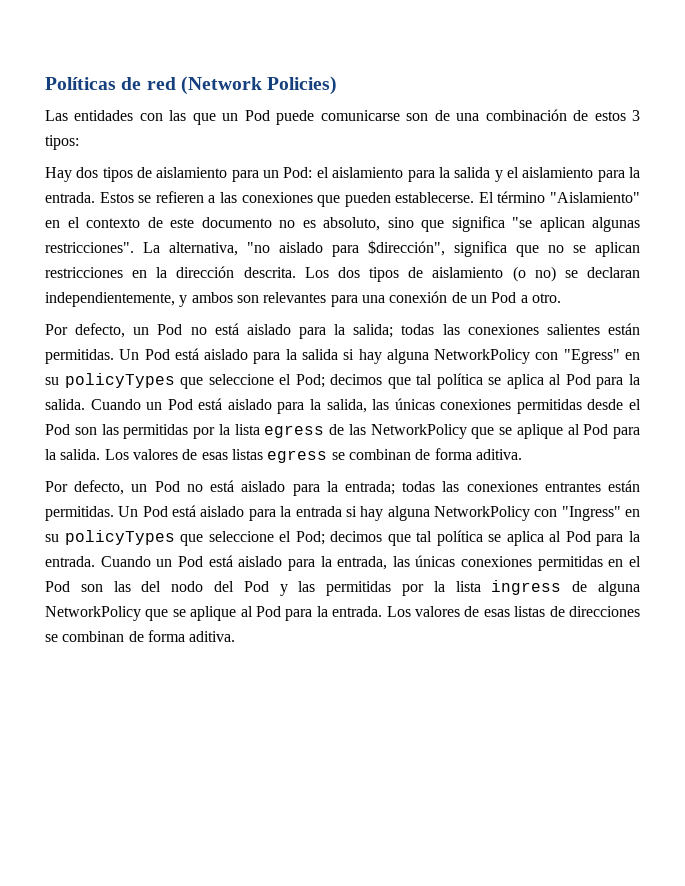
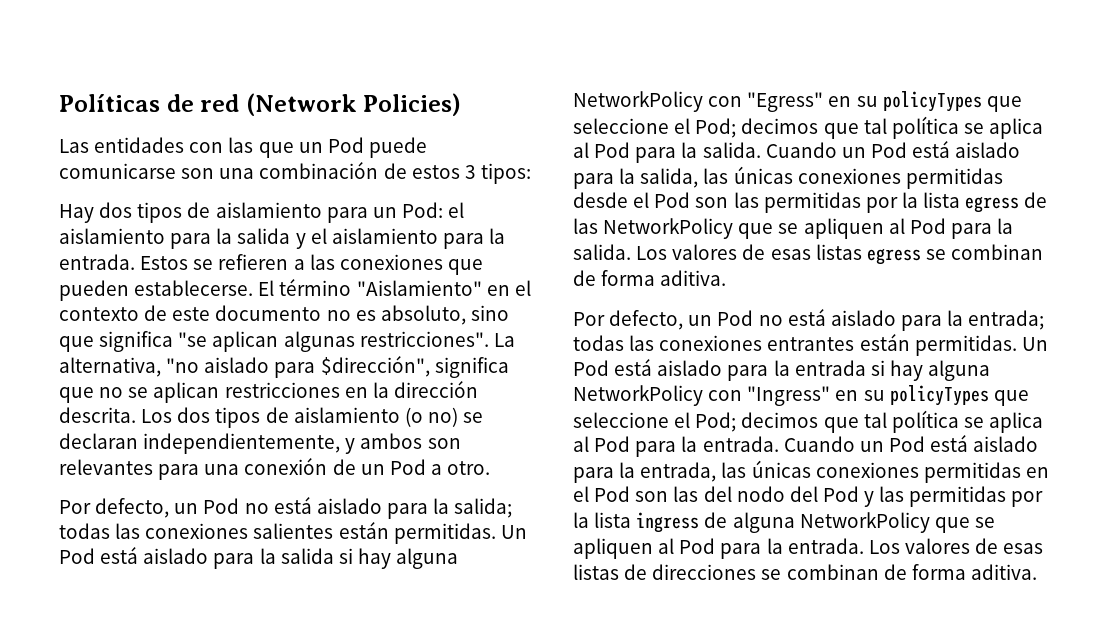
[434,110,450,121] de -> (215, 173) none
[516,424,563,439] aplique -> [803,218,884,239] apliquen
[190,606,237,621] aplique -> [573,538,653,559] apliquen

